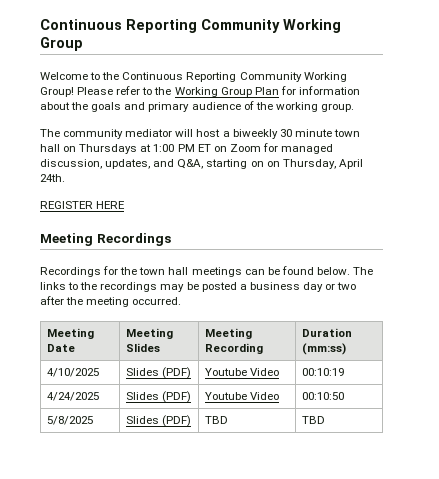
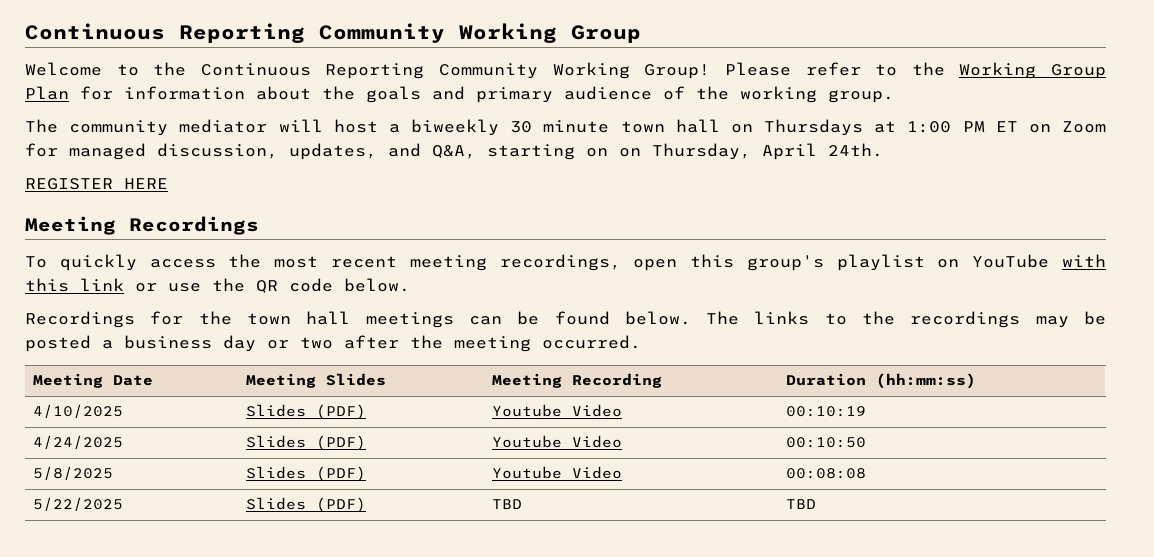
(171, 239) none -> [25,254,1107,271] [25,278,410,293] // To quickly access the most recent meeting recordings, open this group's playlist on YouTube with this link or use the QR code below.
[302,343,347,355] (mm:ss) -> [876,373,977,389] (hh:mm:ss)
(192, 421) none -> [492,466,623,479] [786,468,867,479] [33,497,124,511] [246,497,367,513] | Youtube Video | 00:08:08 // 5/22/2025 | Slides (PDF)

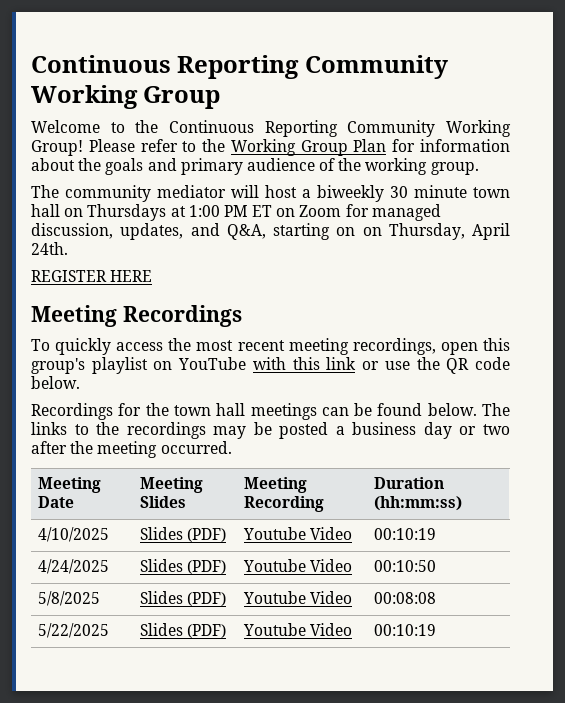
[492,499,523,509] [786,499,817,509] TBD | TBD -> [242,623,352,636] [373,624,436,636] Youtube Video | 00:10:19

